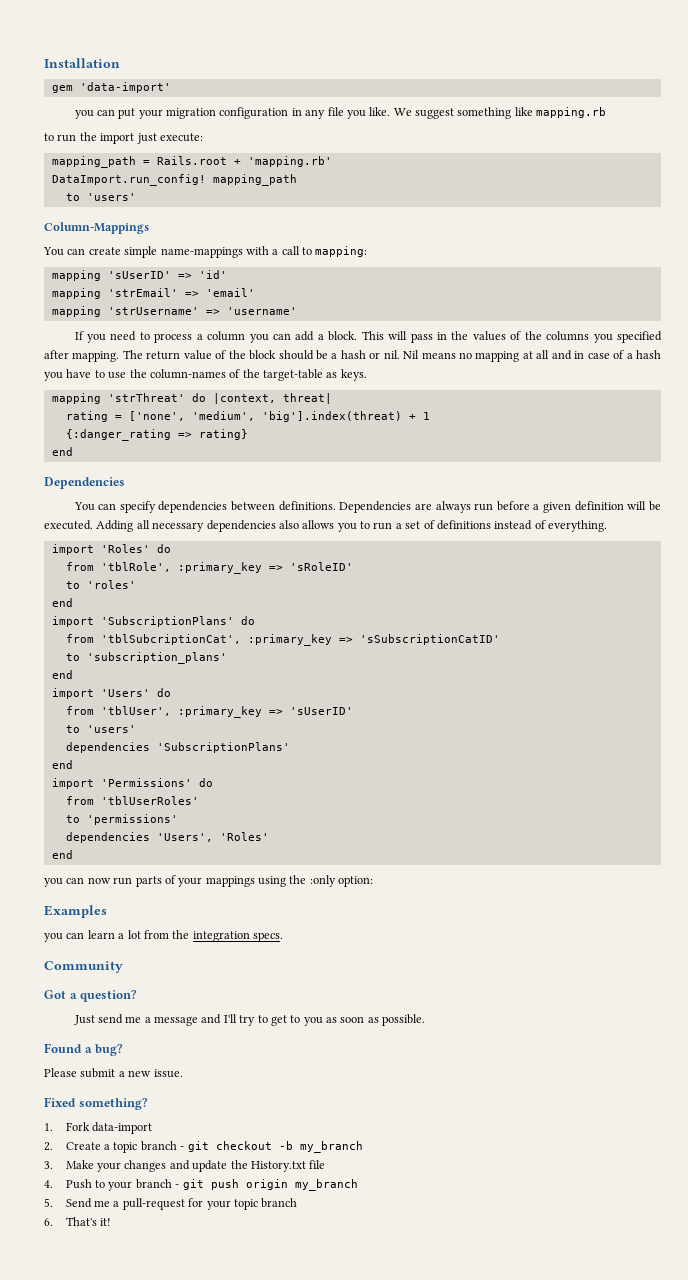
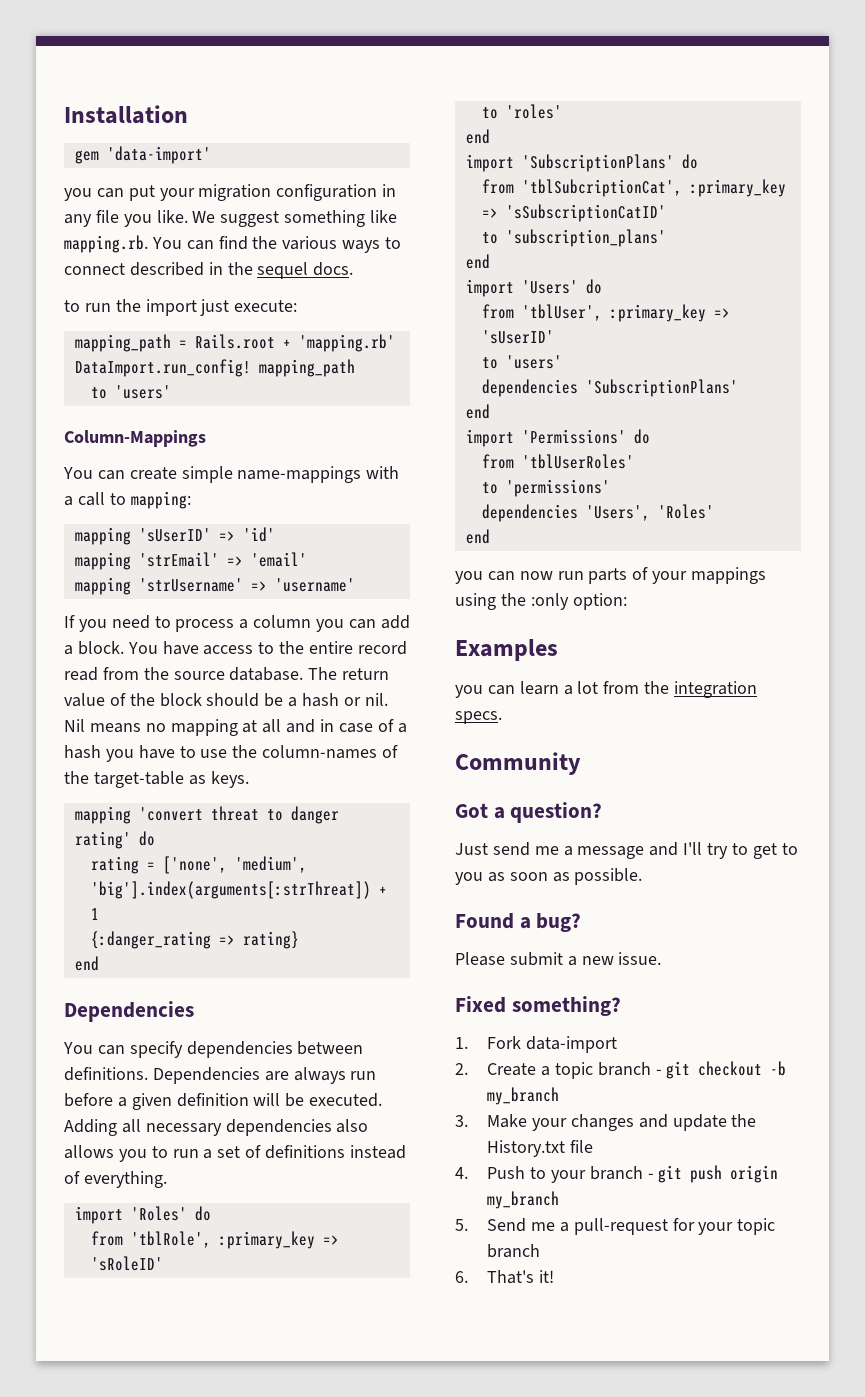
[536,107,607,118] mapping.rb -> [64,235,402,253] [64,262,354,279] mapping.rb. You can find the various ways to connect described in the sequel docs.
[361,331,662,343] [44,350,120,362] This will pass in the values of the columns you specified after mapping. -> [127,641,407,655] [64,667,304,681] You have access to the entire record read from the source database.
[107,393,332,404] 'strThreat' do |context, threat| -> [138,806,339,824] [74,831,155,849] 'convert threat to danger rating' do
[261,411,402,422] 'big'].index(threat) -> [90,881,371,899] 'big'].index(arguments[:strThreat])

